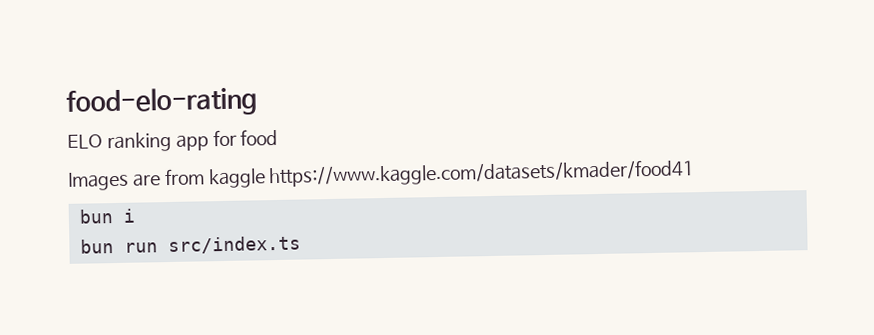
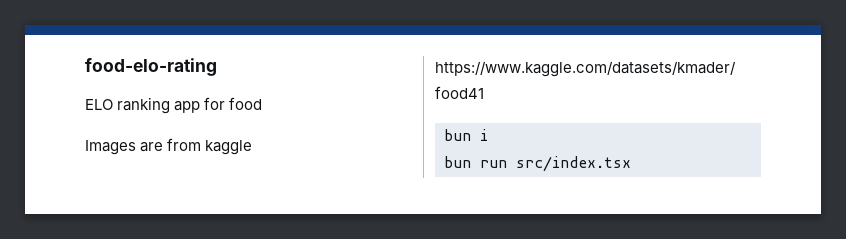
[167,235,301,255] src/index.ts -> [516,156,631,172] src/index.tsx

